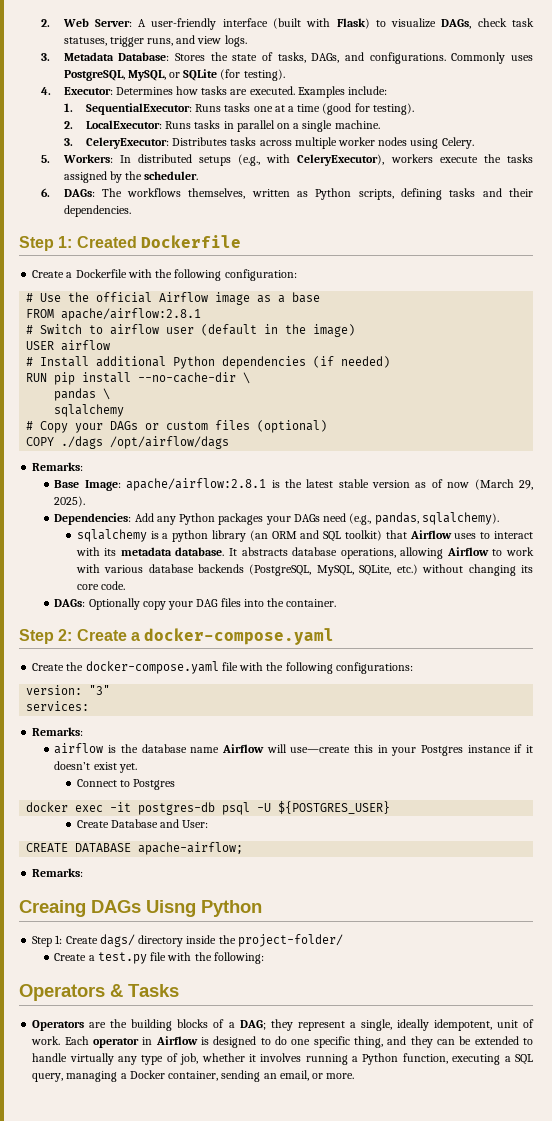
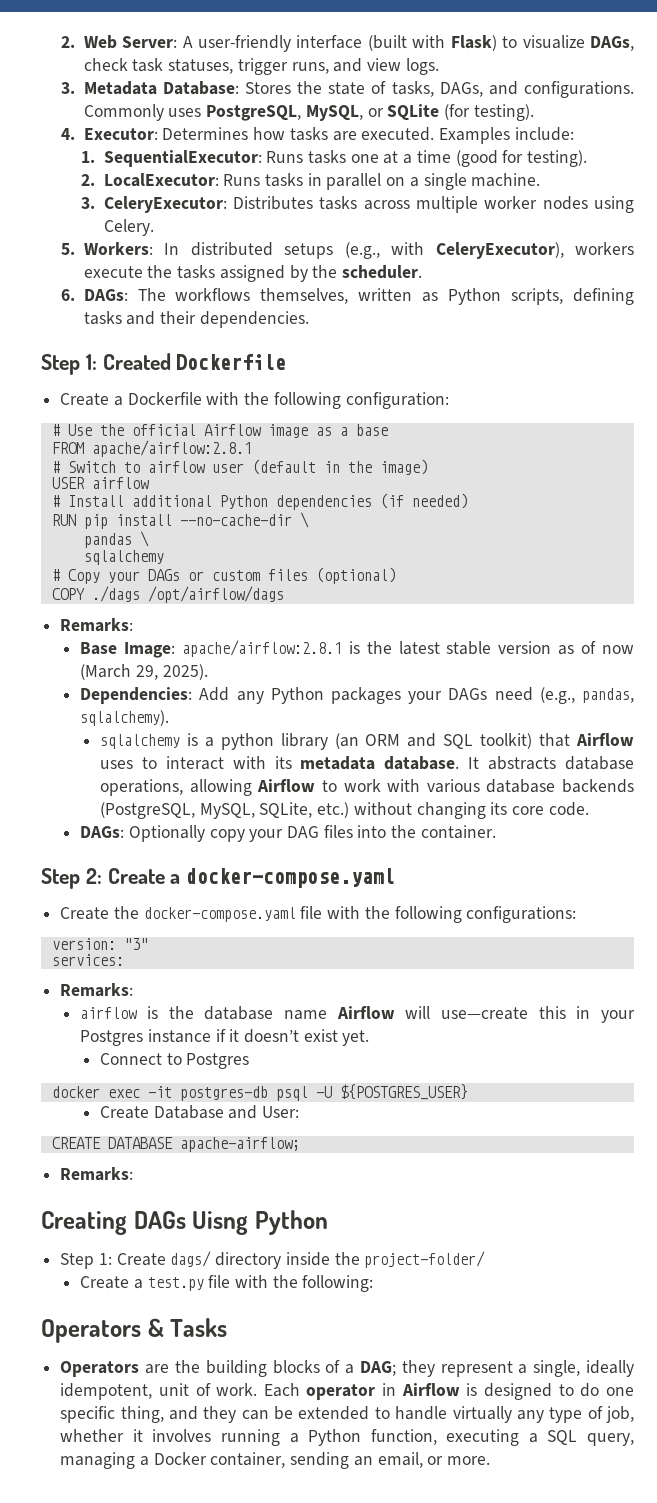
[19,900,86,917] Creaing -> [41,1211,127,1235] Creating

